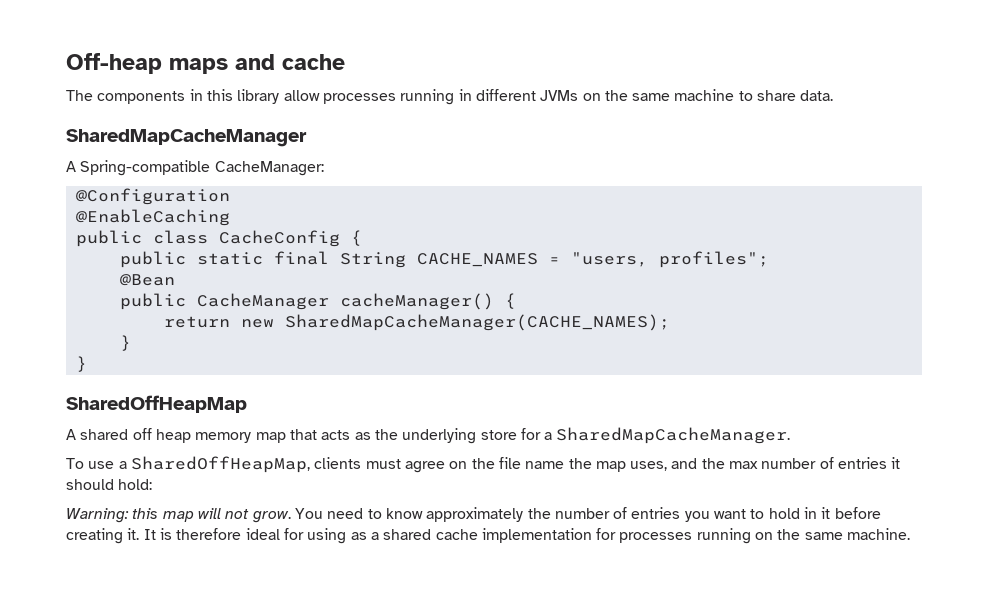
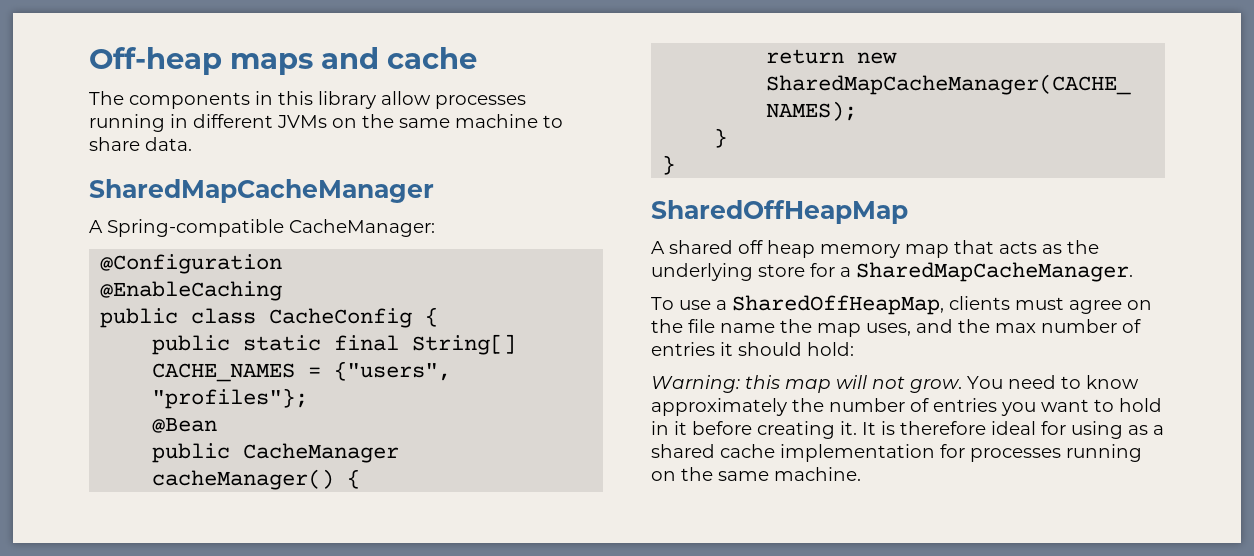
[339,252,406,268] String -> [412,334,517,355] String[]
[570,251,769,268] "users, profiles"; -> [334,361,452,381] [152,388,309,409] {"users", "profiles"};

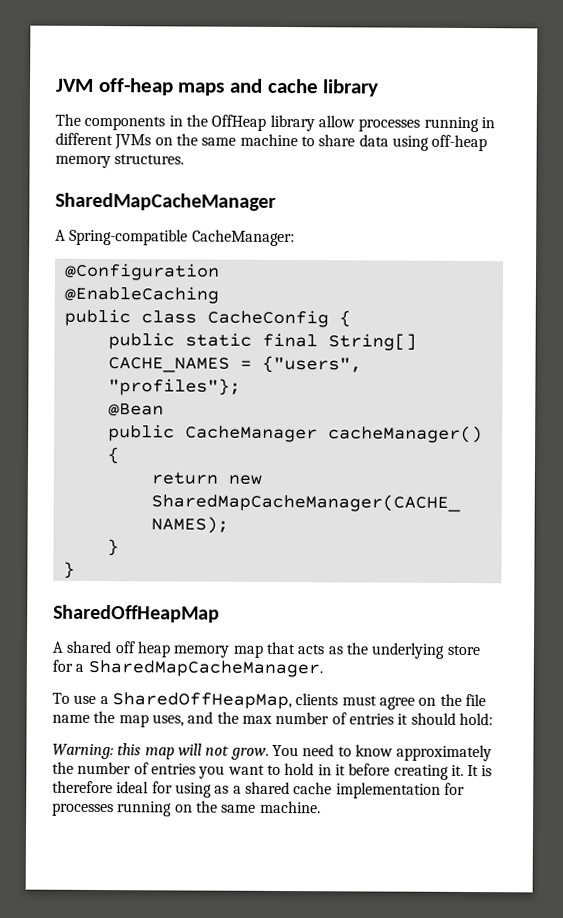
[89,47,222,75] Off-heap -> [55,78,174,96] JVM off-heap
(477, 58) none -> [322,79,380,97] library
[278,91,313,105] this -> [185,114,267,131] the OffHeap
[145,137,192,151] data. -> [358,134,488,152] [55,154,185,169] data using off-heap memory structures.

